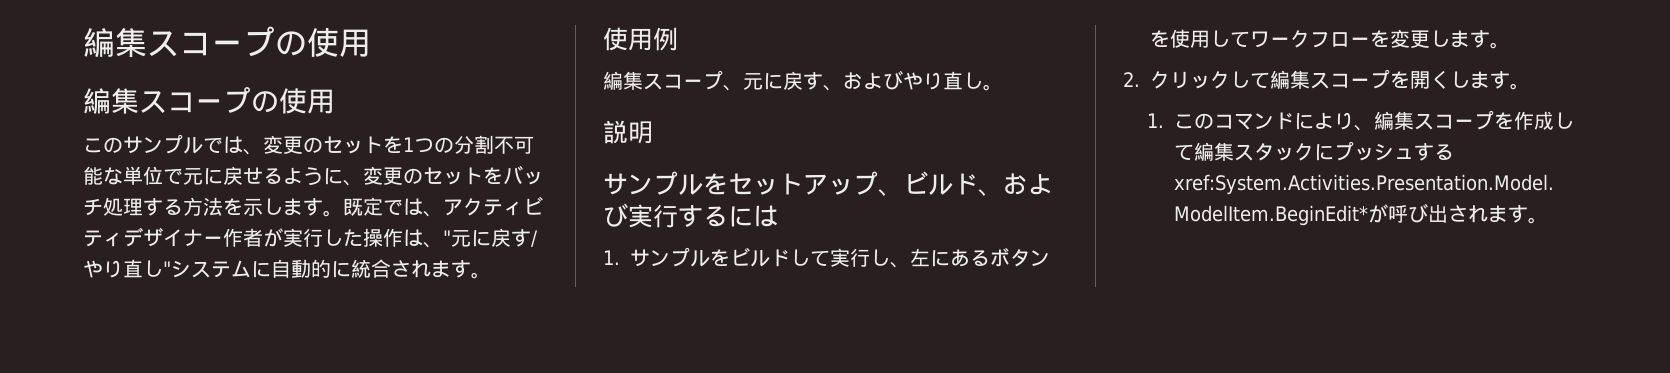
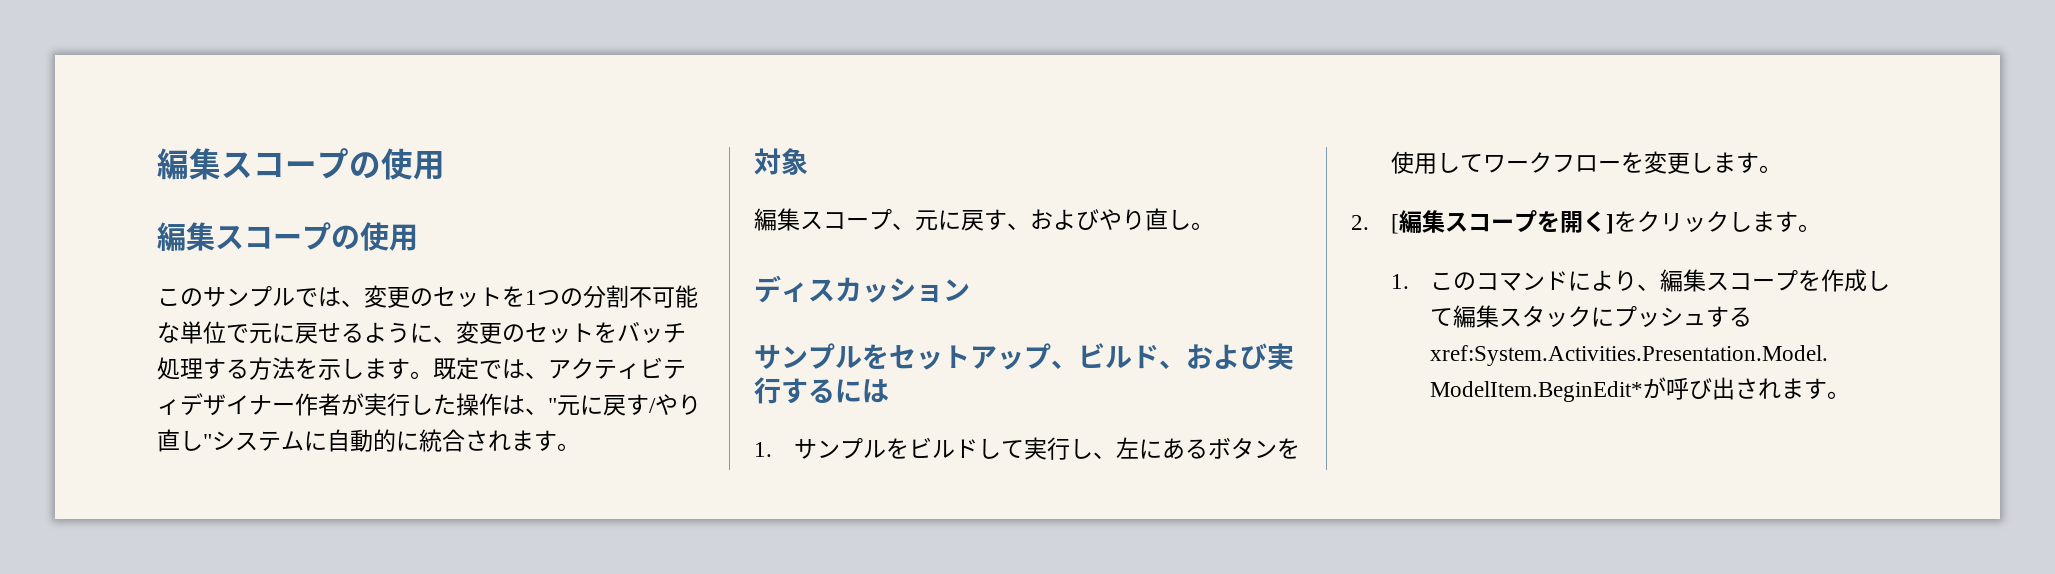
[603,27,678,51] 使用例 -> [754,148,808,175] 対象
[603,120,653,144] 説明 -> [754,275,970,303] ディスカッション
[1150,71,1270,89] クリックして -> [1390,214,1399,234] [
(1450, 79) none -> [1605,211,1729,234] ]をクリック

